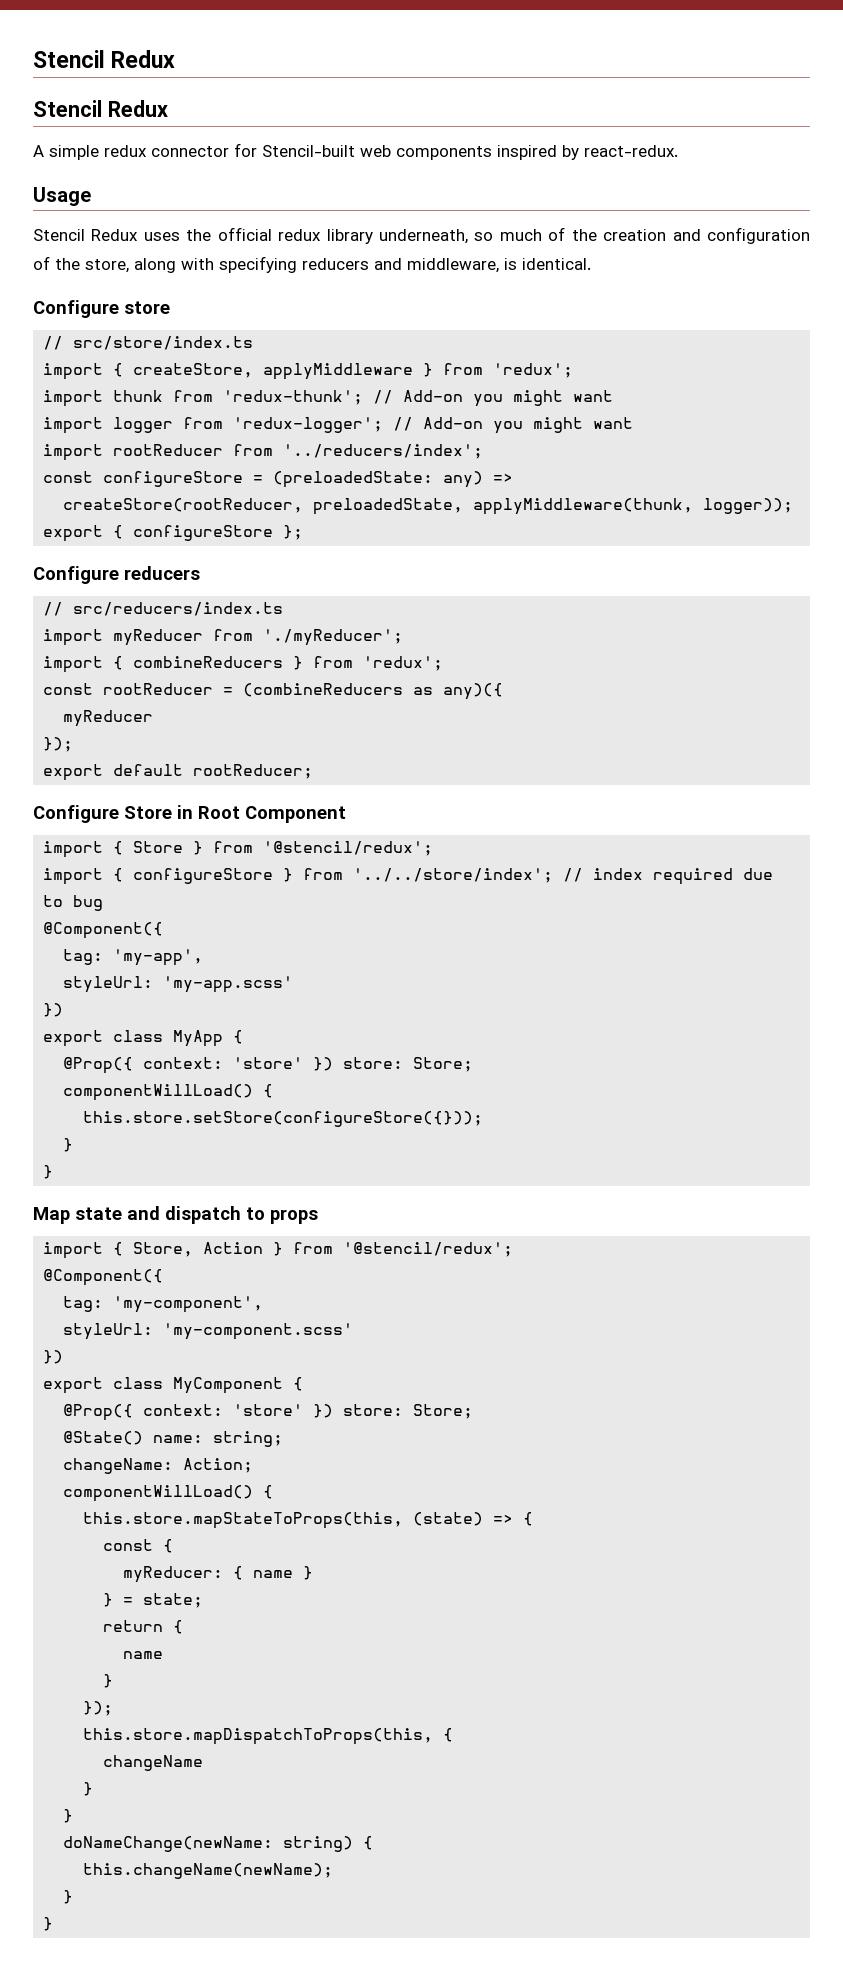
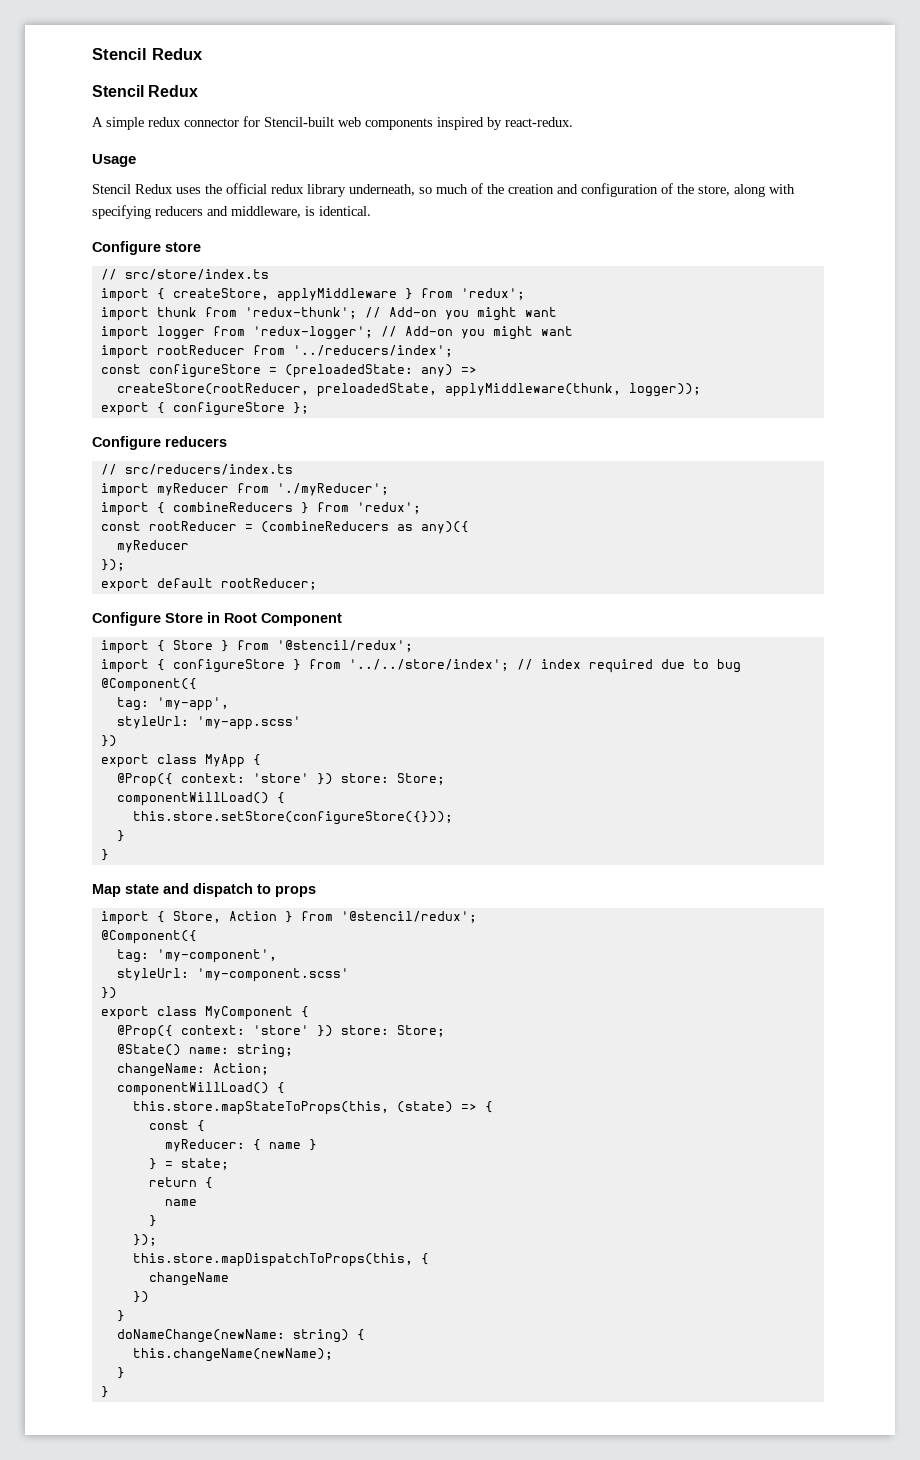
[83,1782,94,1796] } -> [132,1291,149,1303] })

